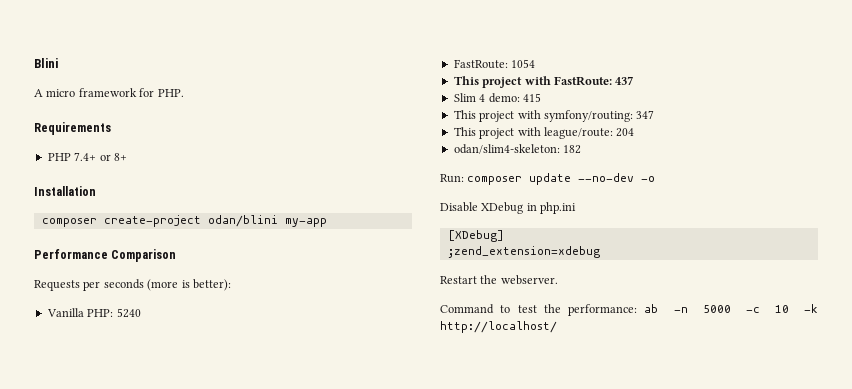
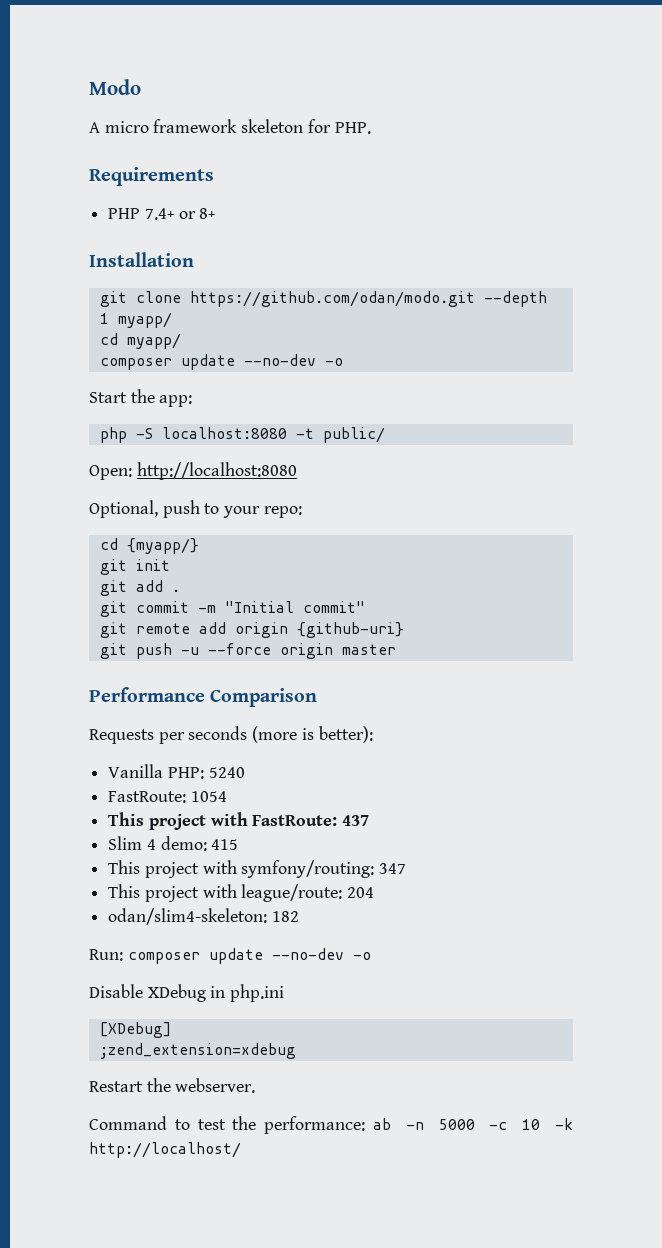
[34,58,58,68] Blini -> [89,79,141,95] Modo
(137, 92) none -> [241,119,304,133] skeleton
[41,215,327,227] composer create-project odan/blini my-app -> [99,291,547,307] [99,312,172,328] [99,333,181,349] [99,354,343,370] [89,389,193,407] [99,427,385,443] [89,462,297,480] [89,500,302,518] [99,538,199,554] [99,559,170,575] [99,580,180,596] [99,601,365,617] [99,622,404,638] [99,643,396,659] git clone https://github.com/odan/modo.git --depth 1 myapp/ // cd myapp/ // composer update --no-dev -o // Start the app: // php -S localhost:8080 -t public/ // Open: http://localhost:8080 // Optional, push to your repo: // cd {myapp/} // git init // git add . // git commit -m "Initial commit" // git remote add origin {github-uri} // git push -u --force origin master

